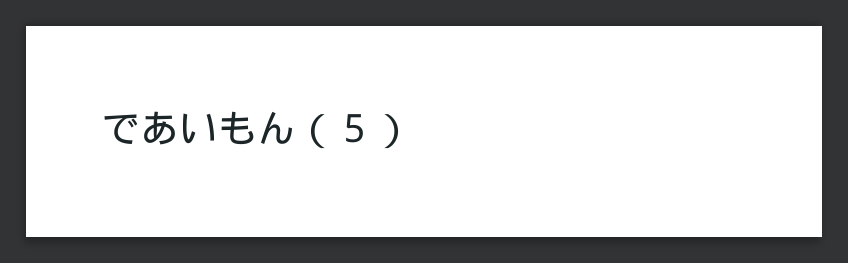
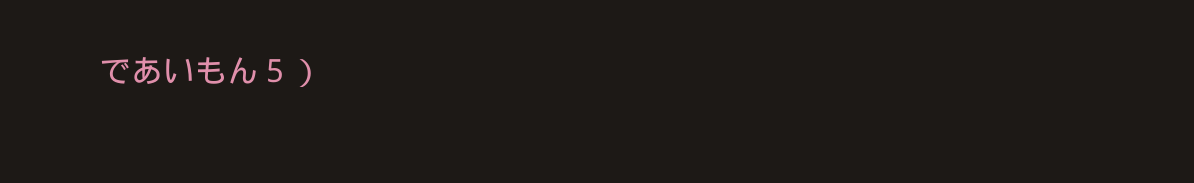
[296,114,335,149] （ -> (259, 70) none

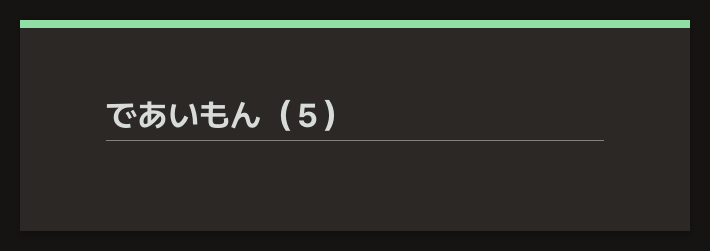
(259, 70) none -> [261,99,292,131] （

